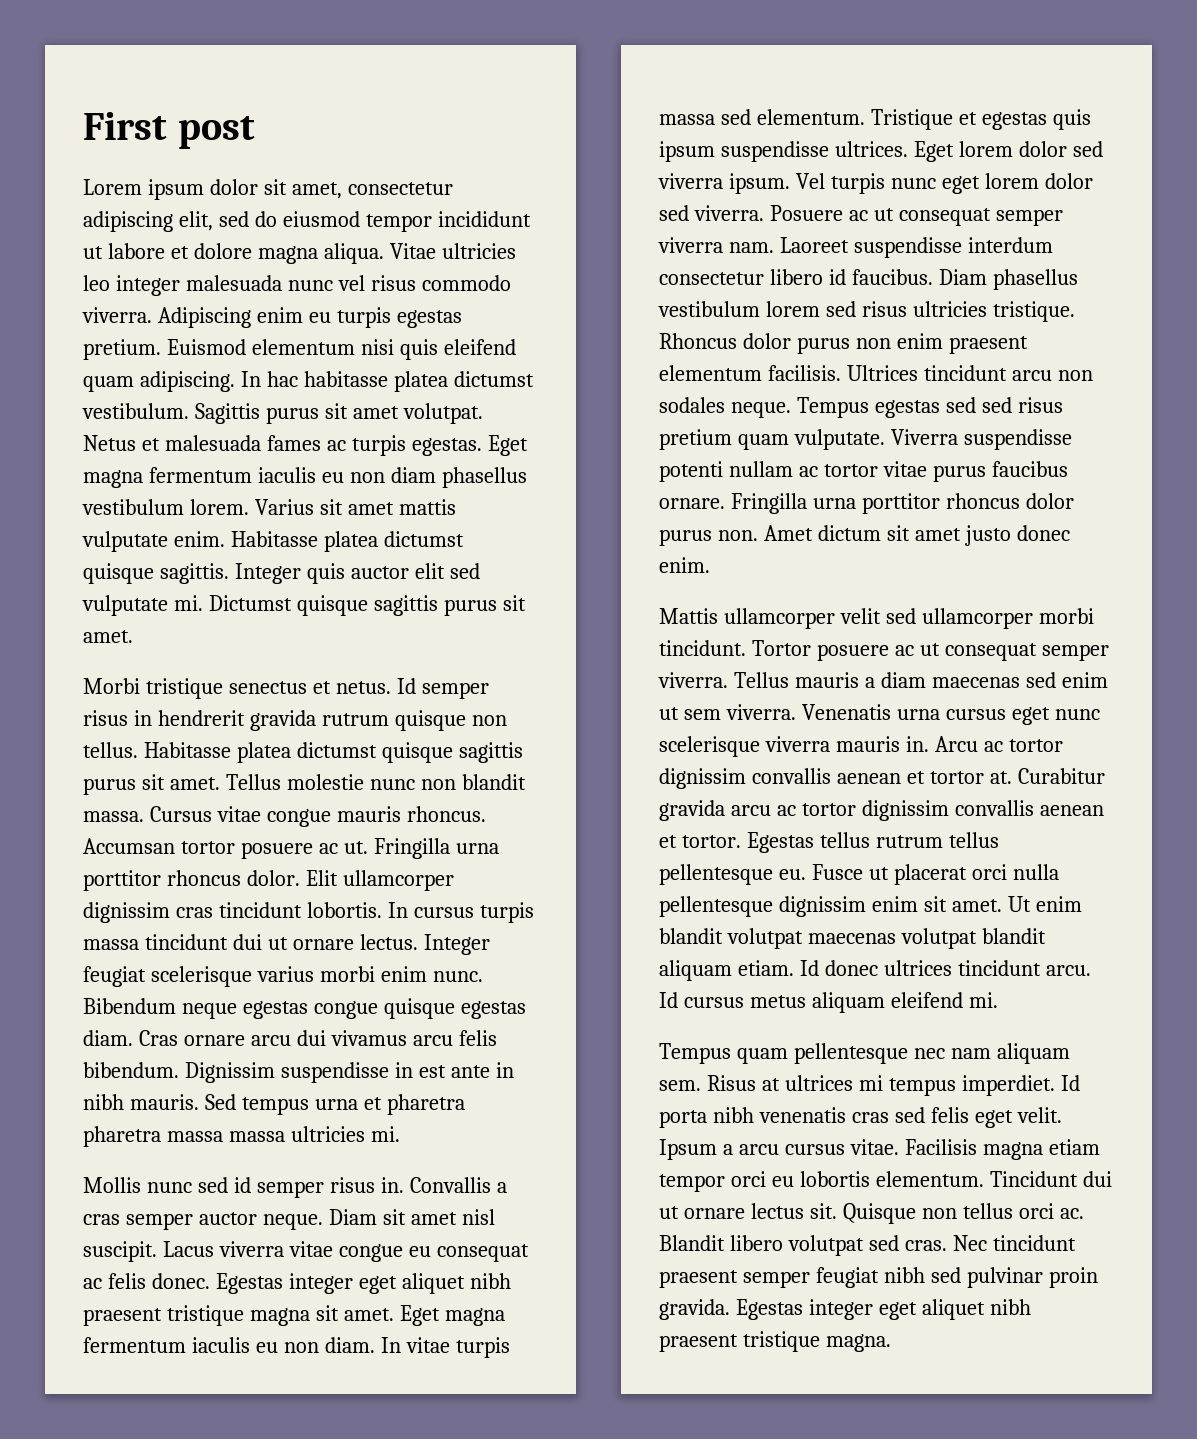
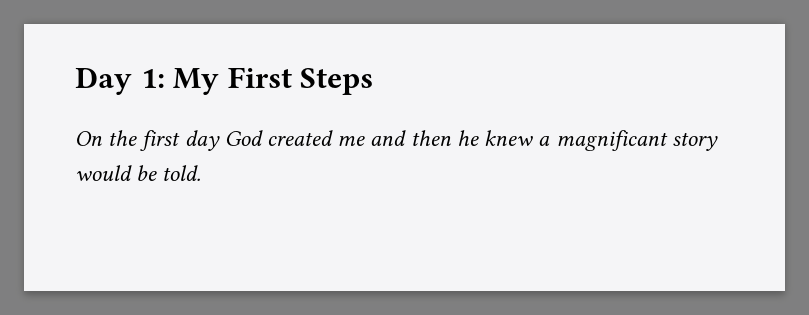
[83,112,255,149] [83,179,453,200] [83,211,531,232] [83,243,516,264] [83,275,511,296] [82,307,462,328] [83,339,516,360] [83,371,534,392] [82,403,483,424] [83,435,528,456] [83,467,527,488] [82,499,456,515] [82,531,464,552] [83,563,480,584] [82,595,526,616] [83,630,133,643] [83,678,489,699] [83,710,507,731] [83,742,523,763] [83,774,526,795] [83,806,486,827] [83,838,499,859] [83,870,454,891] [83,902,534,923] [83,934,490,955] [83,966,483,987] [83,998,526,1019] [83,1030,497,1046] [83,1062,514,1083] [83,1094,465,1115] [83,1126,400,1147] [83,1177,507,1198] [83,1209,495,1230] [83,1241,529,1262] [83,1273,511,1294] [83,1305,505,1326] [83,1337,510,1358] [659,109,1091,130] [659,141,1103,162] [658,173,1093,194] [659,205,1063,226] [658,237,1053,258] [659,269,1078,290] [658,301,1075,322] [659,333,1028,354] [659,365,1093,381] [659,397,1063,418] [659,429,1072,450] [659,461,1068,482] [659,493,1074,514] [659,525,1070,546] [659,557,710,573] [659,608,1094,629] [659,640,1109,661] [658,672,1108,688] [659,704,1100,725] [659,736,1063,757] [659,768,1105,789] [659,800,1104,821] [659,832,999,853] [659,864,1059,885] [659,896,1082,917] [659,928,1046,949] [659,960,1091,981] [659,992,998,1013] [659,1043,1070,1064] [659,1075,1080,1096] [659,1107,1062,1128] [659,1139,1100,1160] [659,1171,1112,1192] [659,1203,1084,1224] [659,1235,1076,1256] [659,1267,1098,1288] [659,1299,1031,1320] [659,1331,891,1352] First post // Lorem ipsum dolor sit amet, consectetur adipiscing elit, sed do eiusmod tempor incididunt ut labore et dolore magna aliqua. Vitae ultricies leo integer malesuada nunc vel risus commodo viverra. Adipiscing enim eu turpis egestas pretium. Euismod elementum nisi quis eleifend quam adipiscing. In hac habitasse platea dictumst vestibulum. Sagittis purus sit amet volutpat. Netus et malesuada fames ac turpis egestas. Eget magna fermentum iaculis eu non diam phasellus vestibulum lorem. Varius sit amet mattis vulputate enim. Habitasse platea dictumst quisque sagittis. Integer quis auctor elit sed vulputate mi. Dictumst quisque sagittis purus sit amet. // Morbi tristique senectus et netus. Id semper risus in hendrerit gravida rutrum quisque non tellus. Habitasse platea dictumst quisque sagittis purus sit amet. Tellus molestie nunc non blandit massa. Cursus vitae congue mauris rhoncus. Accumsan tortor posuere ac ut. Fringilla urna porttitor rhoncus dolor. Elit ullamcorper dignissim cras tincidunt lobortis. In cursus turpis massa tincidunt dui ut ornare lectus. Integer feugiat scelerisque varius morbi enim nunc. Bibendum neque egestas congue quisque egestas diam. Cras ornare arcu dui vivamus arcu felis bibendum. Dignissim suspendisse in est ante in nibh mauris. Sed tempus urna et pharetra pharetra massa massa ultricies mi. // Mollis nunc sed id semper risus in. Convallis a cras semper auctor neque. Diam sit amet nisl suscipit. Lacus viverra vitae congue eu consequat ac felis donec. Egestas integer eget aliquet nibh praesent tristique magna sit amet. Eget magna fermentum iaculis eu non diam. In vitae turpis massa sed elementum. Tristique et egestas quis ipsum suspendisse ultrices. Eget lorem dolor sed viverra ipsum. Vel turpis nunc eget lorem dolor sed viverra. Posuere ac ut consequat semper viverra nam. Laoreet suspendisse interdum consectetur libero id faucibus. Diam phasellus vestibulum lorem sed risus ultricies tristique. Rhoncus dolor purus non enim praesent elementum facilisis. Ultrices tincidunt arcu non sodales neque. Tempus egestas sed sed risus pretium quam vulputate. Viverra suspendisse potenti nullam ac tortor vitae purus faucibus ornare. Fringilla urna porttitor rhoncus dolor purus non. Amet dictum sit amet justo donec enim. // Mattis ullamcorper velit sed ullamcorper morbi tincidunt. Tortor posuere ac ut consequat semper viverra. Tellus mauris a diam maecenas sed enim ut sem viverra. Venenatis urna cursus eget nunc scelerisque viverra mauris in. Arcu ac tortor dignissim convallis aenean et tortor at. Curabitur gravida arcu ac tortor dignissim convallis aenean et tortor. Egestas tellus rutrum tellus pellentesque eu. Fusce ut placerat orci nulla pellentesque dignissim enim sit amet. Ut enim blandit volutpat maecenas volutpat blandit aliquam etiam. Id donec ultrices tincidunt arcu. Id cursus metus aliquam eleifend mi. // Tempus quam pellentesque nec nam aliquam sem. Risus at ultrices mi tempus imperdiet. Id porta nibh venenatis cras sed felis eget velit. Ipsum a arcu cursus vitae. Facilisis magna etiam tempor orci eu lobortis elementum. Tincidunt dui ut ornare lectus sit. Quisque non tellus orci ac. Blandit libero volutpat sed cras. Nec tincidunt praesent semper feugiat nibh sed pulvinar proin gravida. Egestas integer eget aliquet nibh praesent tristique magna. -> [75,67,374,95] [75,130,718,151] [75,165,202,181] Day 1: My First Steps // On the first day God created me and then he knew a magnificant story would be told.

